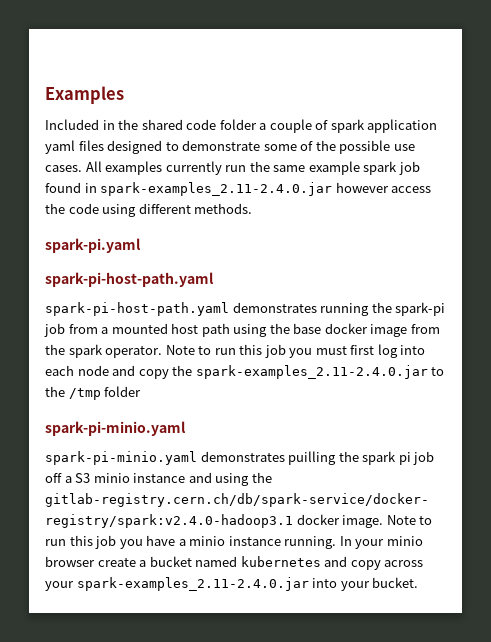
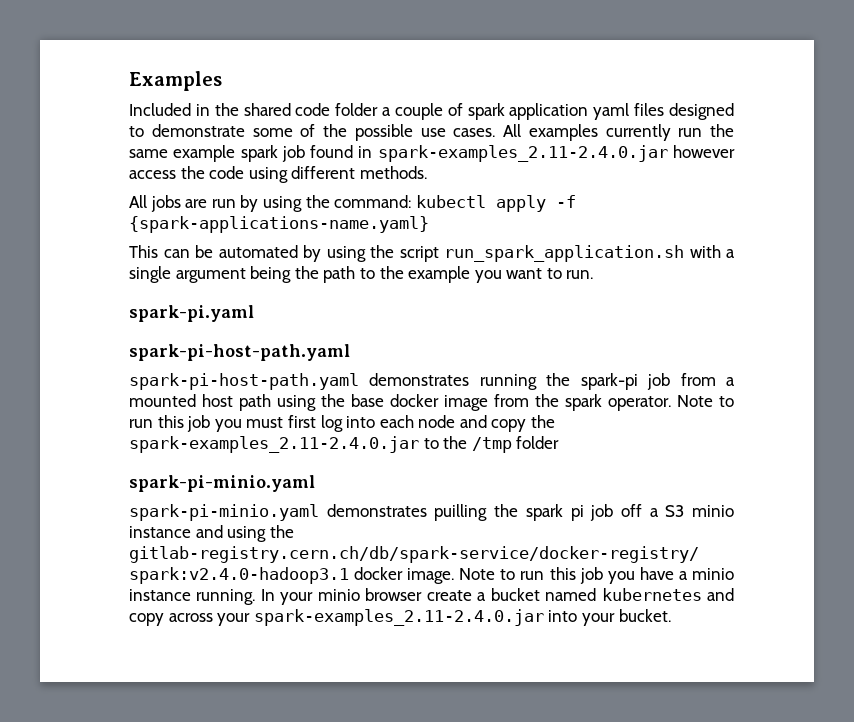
(253, 208) none -> [129,195,576,212] [129,216,429,233] [129,245,735,262] [129,266,594,283] // All jobs are run by using the command: kubectl apply -f {spark-applications-name.yaml} // This can be automated by using the script run_spark_application.sh with a single argument being the path to the example you want to run.

